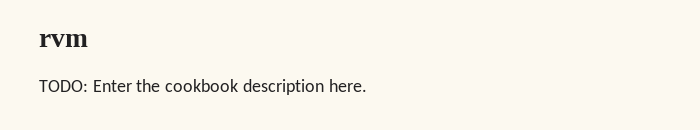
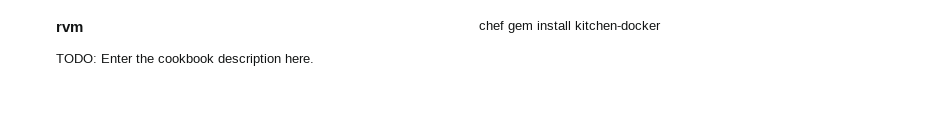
(367, 85) none -> [479,21,661,33] // chef gem install kitchen-docker

